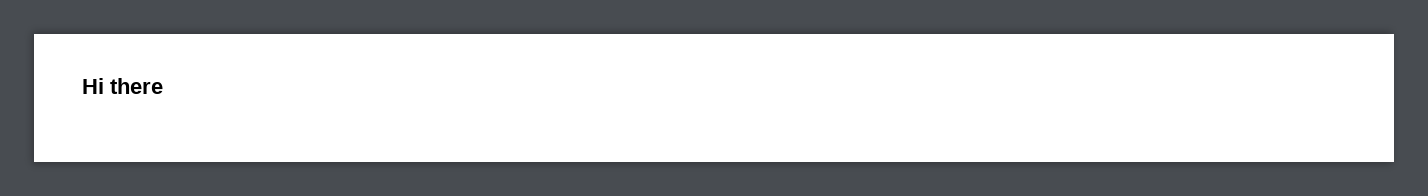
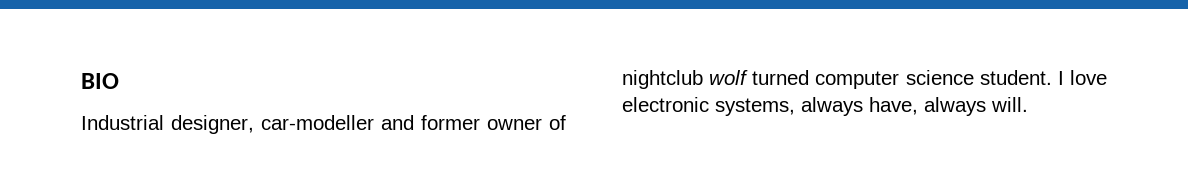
[82,78,163,94] Hi there -> [81,73,119,89] [81,115,566,134] [622,70,1107,89] [622,97,1028,116] BIO // Industrial designer, car-modeller and former owner of nightclub wolf turned computer science student. I love electronic systems, always have, always will.

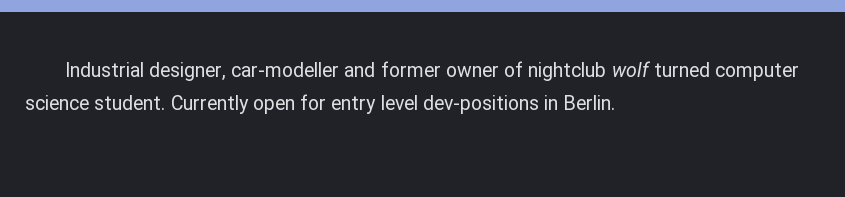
[81,73,119,89] BIO // -> (64, 69) none
[1057,70,1107,85] [622,97,1028,116] I love electronic systems, always have, always will. -> [170,94,616,114] Currently open for entry level dev-positions in Berlin.

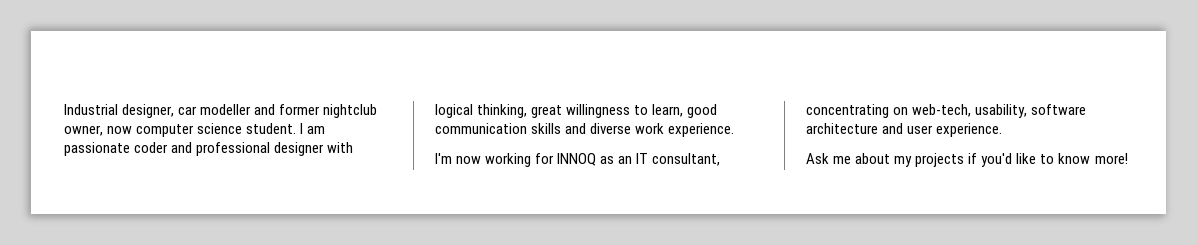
[231,61,800,81] [25,94,616,114] car-modeller and former owner of nightclub wolf turned computer science student. Currently open for entry level dev-positions in Berlin. -> [178,104,378,118] [64,123,326,137] [64,142,354,156] [435,104,718,118] [435,123,735,137] [435,153,721,167] [806,104,1087,118] [806,123,1003,137] [806,153,1128,167] car modeller and former nightclub owner, now computer science student. I am passionate coder and professional designer with logical thinking, great willingness to learn, good communication skills and diverse work experience. // I'm now working for INNOQ as an IT consultant, concentrating on web-tech, usability, software architecture and user experience. // Ask me about my projects if you'd like to know more!

